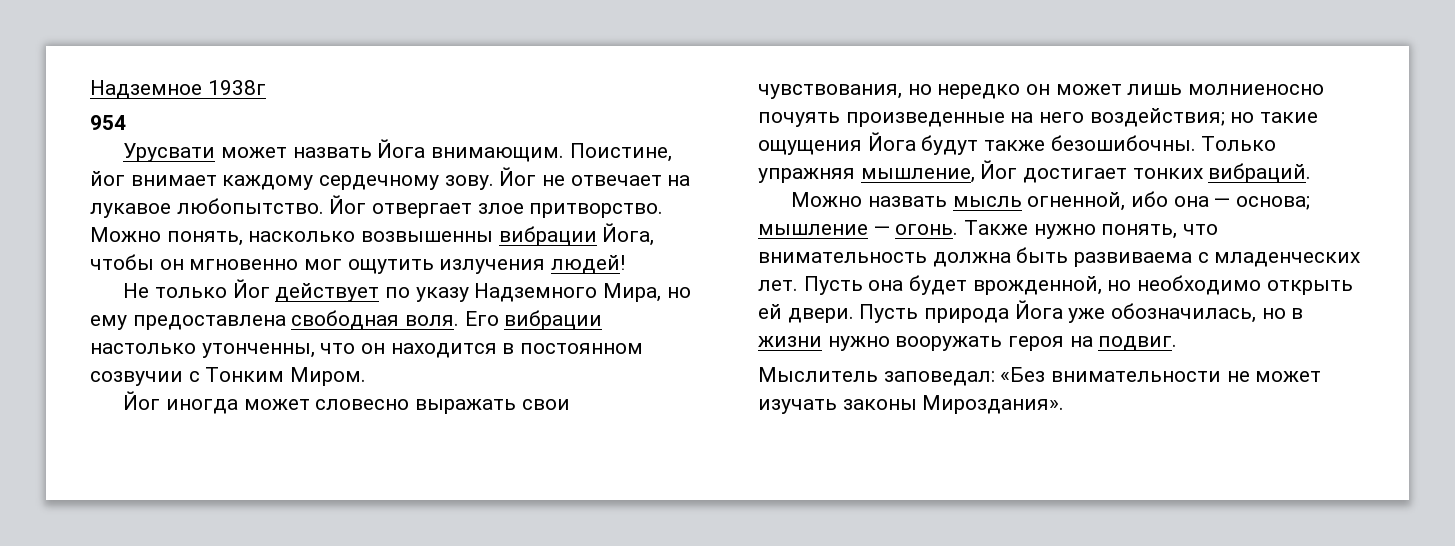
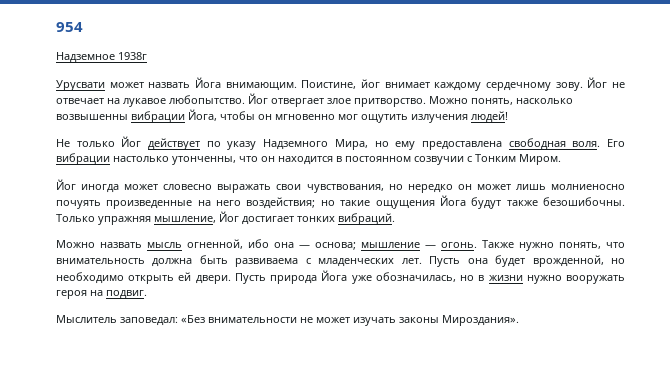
(90, 89) none -> [56,22,83,32] 954 //
[90,115,126,130] // 954 -> (147, 56) none

